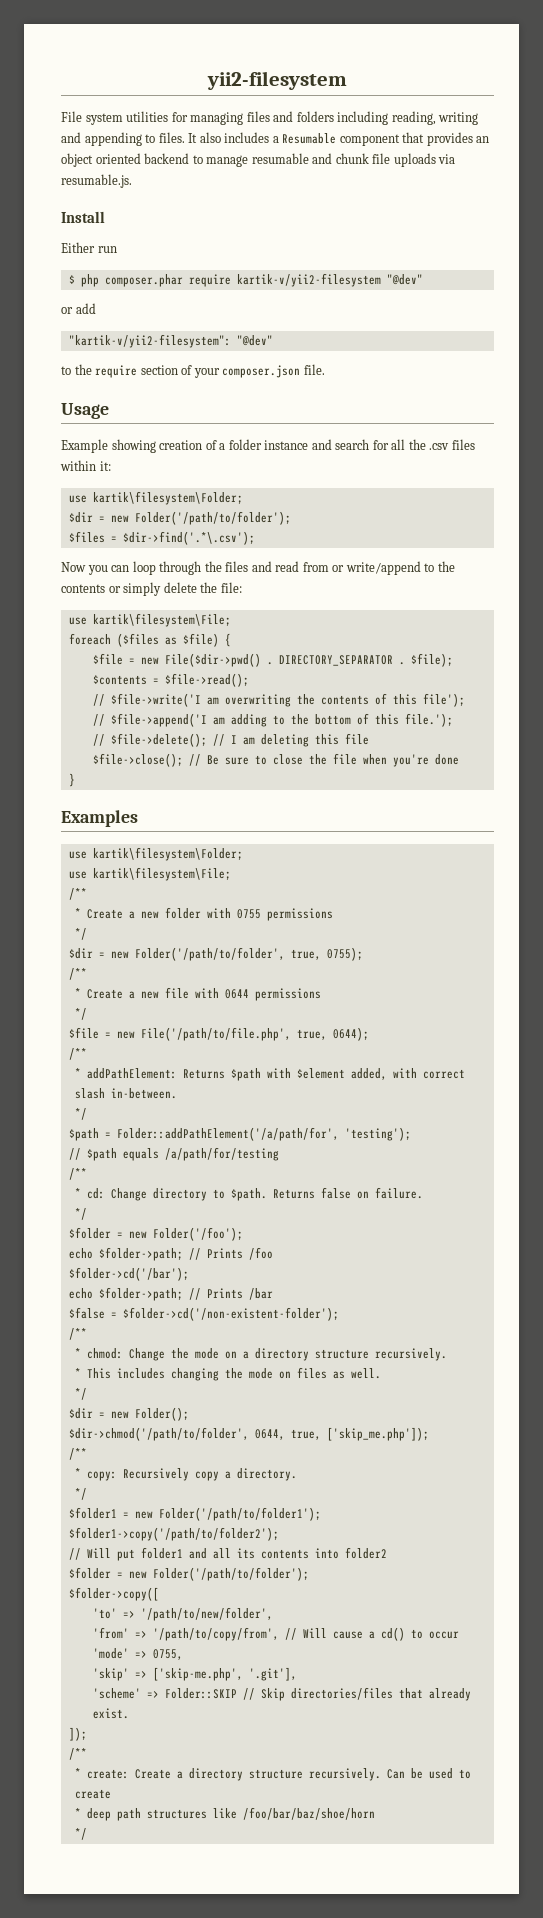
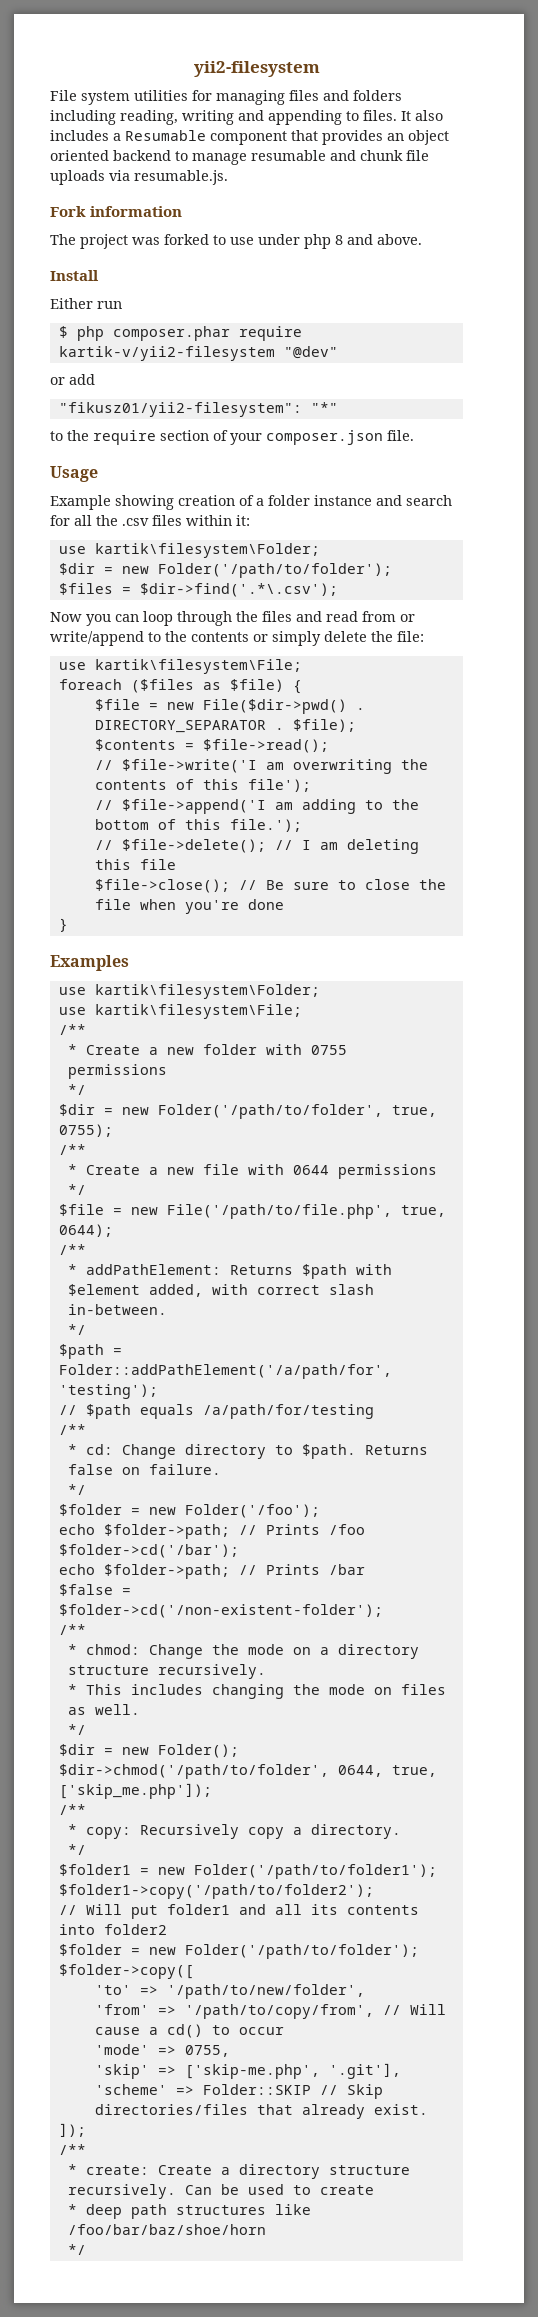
(132, 181) none -> [50,206,183,217] [50,234,422,249] // Fork information // The project was forked to use under php 8 and above.
[68,334,273,348] "kartik-v/yii2-filesystem": "@dev" -> [58,402,338,417] "fikusz01/yii2-filesystem": "*"

